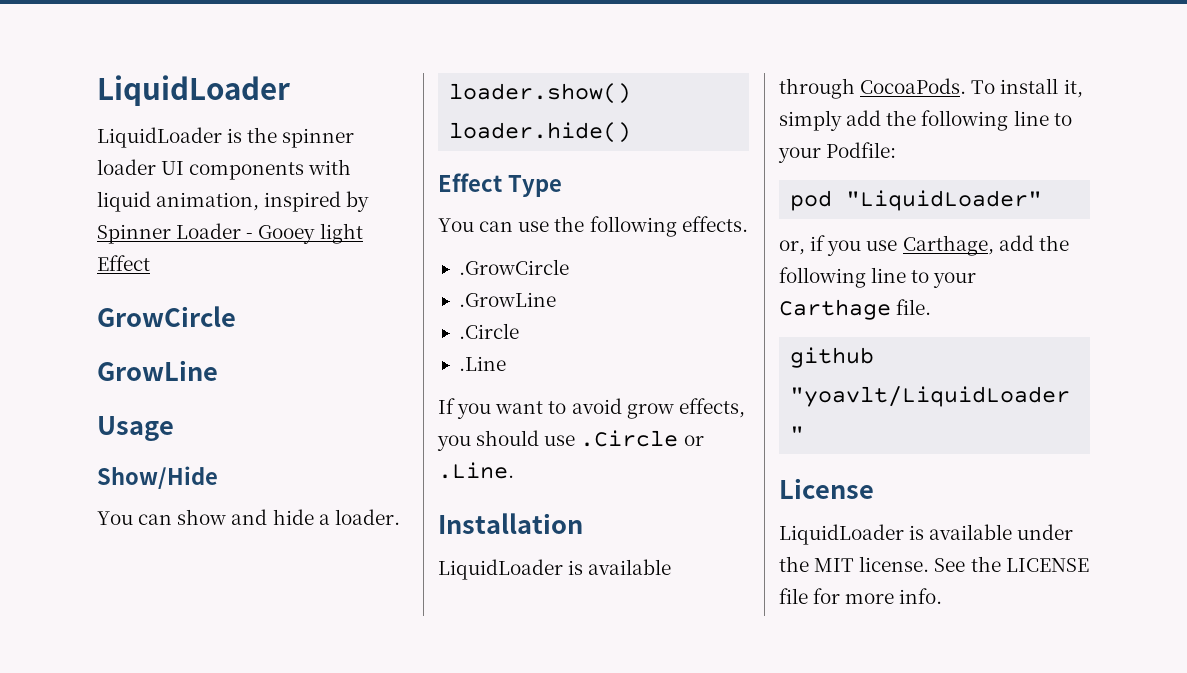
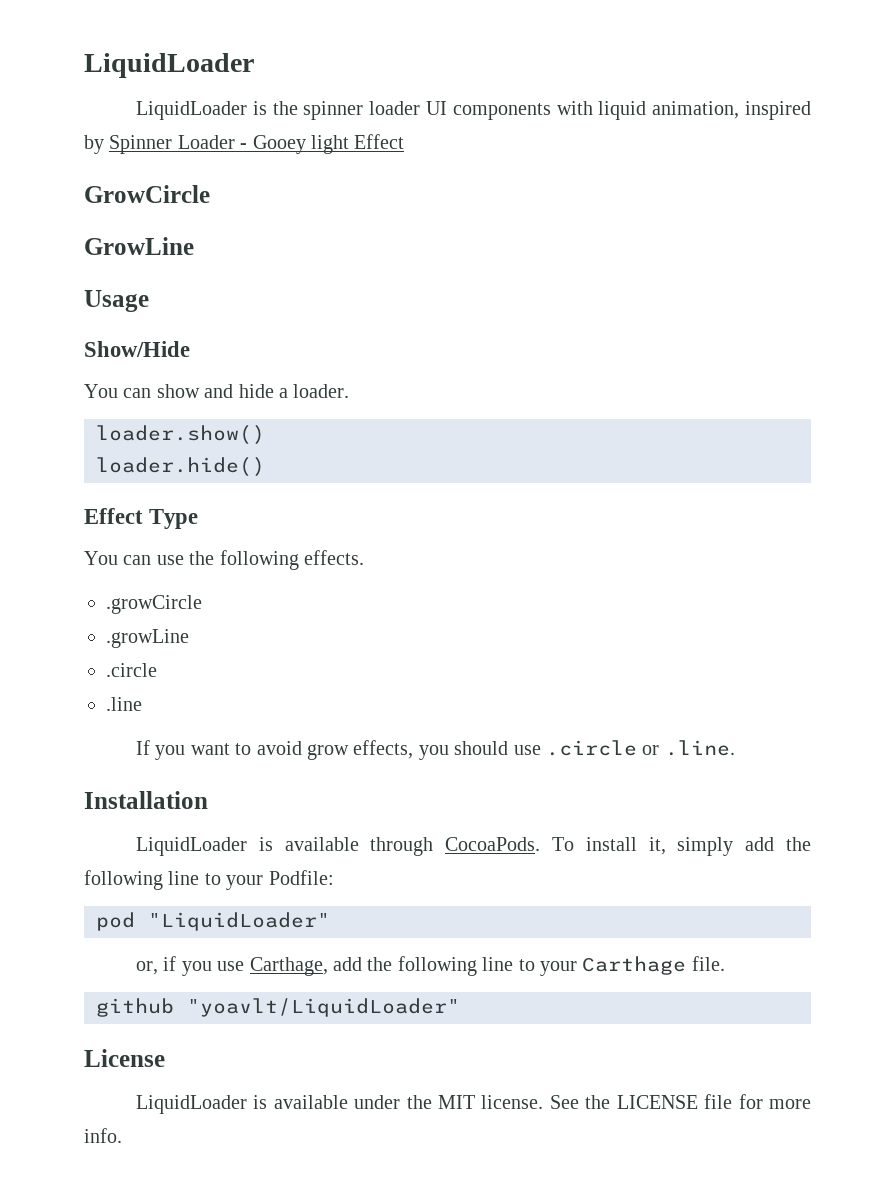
[458,259,569,275] [458,292,556,307] [458,323,519,339] [458,356,506,371] .GrowCircle // .GrowLine // .Circle // .Line -> [106,595,202,614] [106,629,189,648] [106,663,157,677] [106,697,142,711] .growCircle // .growLine // .circle // .line
[580,430,704,447] [438,462,514,479] .Circle or .Line. -> [545,740,735,756] .circle or .line.

